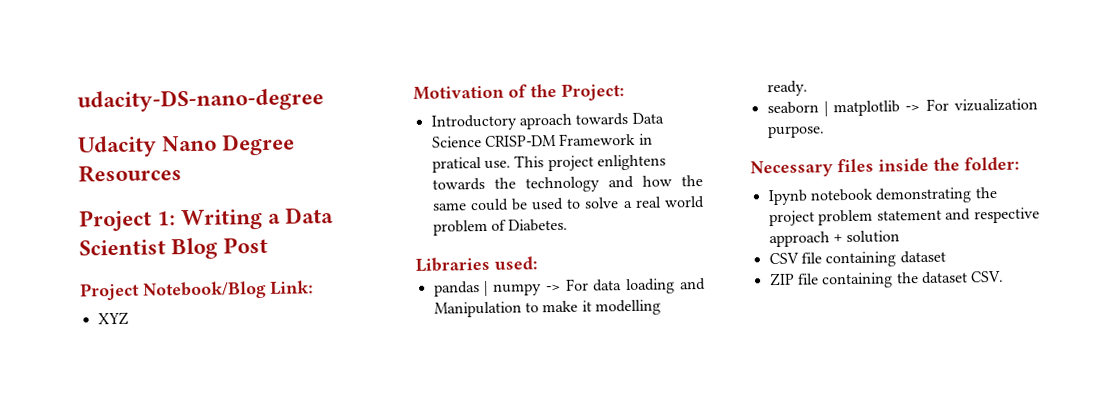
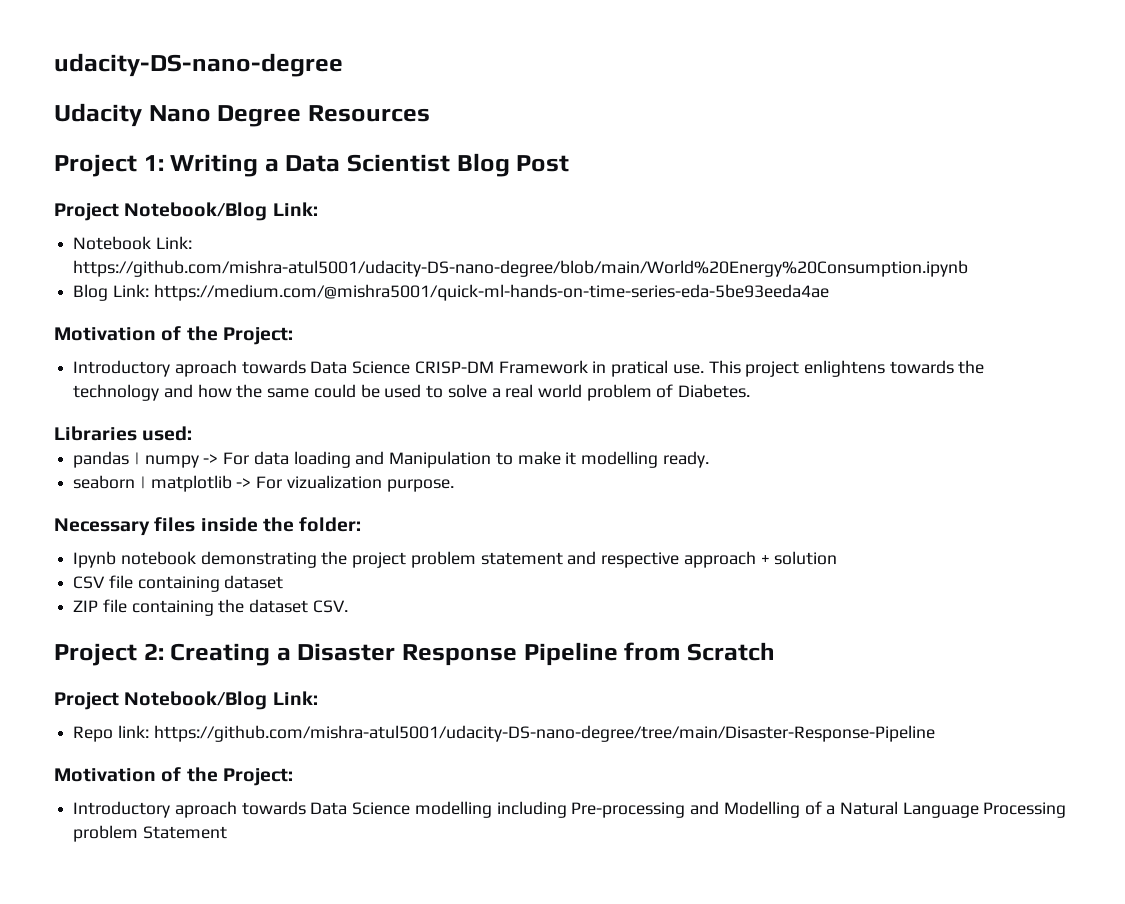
[97,311,129,326] XYZ -> [73,236,192,250] [73,260,969,277] [73,284,829,301] Notebook Link: https://github.com/mishra-atul5001/udacity-DS-nano-degree/blob/main/World%20Energy%20Consumption.ipynb // Blog Link: https://medium.com/@mishra5001/quick-ml-hands-on-time-series-eda-5be93eeda4ae
(1005, 276) none -> [54,642,775,666] [54,691,318,710] [73,725,935,742] [54,767,293,786] [73,801,1067,818] [73,825,227,842] // Project 2: Creating a Disaster Response Pipeline from Scratch // Project Notebook/Blog Link: // Repo link: https://github.com/mishra-atul5001/udacity-DS-nano-degree/tree/main/Disaster-Response-Pipeline // Motivation of the Project: // Introductory aproach towards Data Science modelling including Pre-processing and Modelling of a Natural Language Processing problem Statement

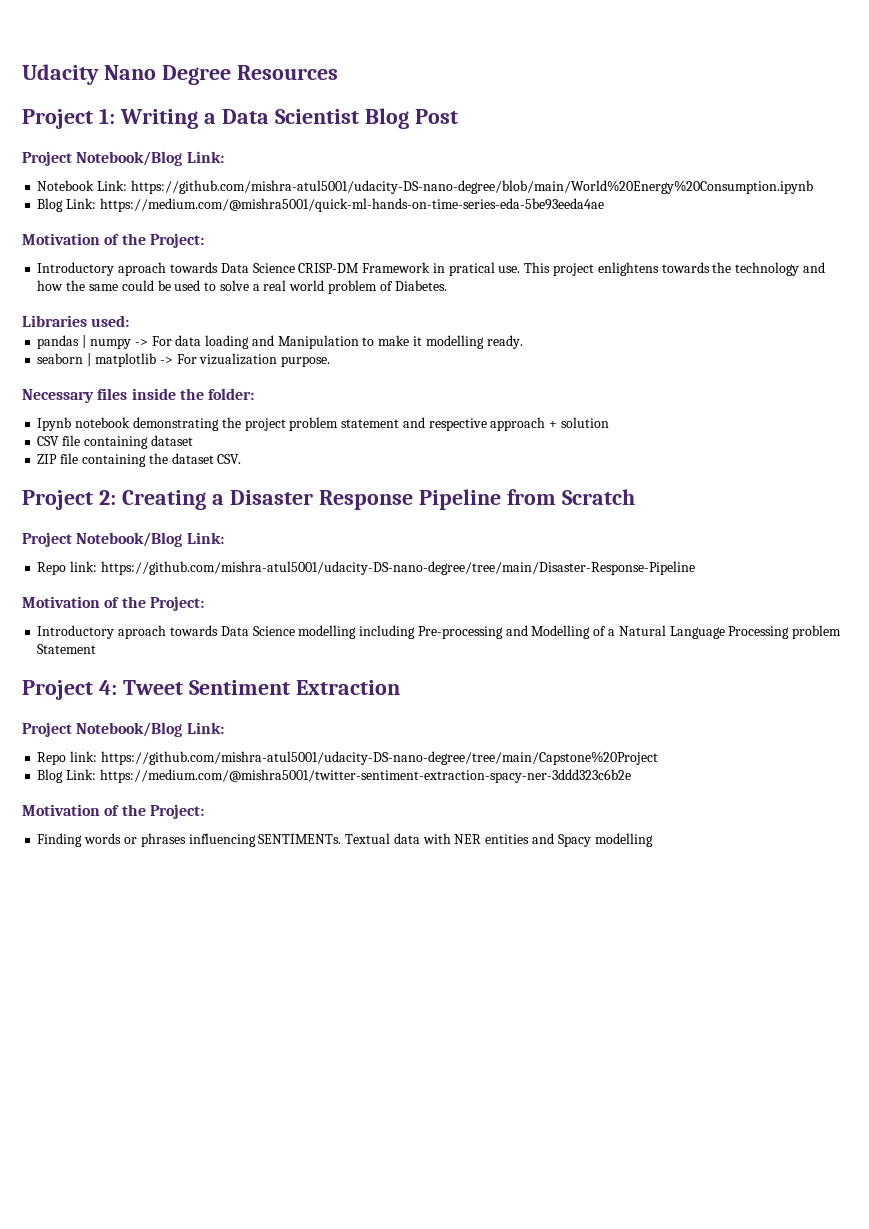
[54,53,343,77] udacity-DS-nano-degree // -> (22, 74) none
(227, 832) none -> [22,680,400,700] [22,722,224,737] [37,751,658,765] [37,769,631,783] [22,804,204,819] [37,833,653,847] // Project 4: Tweet Sentiment Extraction // Project Notebook/Blog Link: // Repo link: https://github.com/mishra-atul5001/udacity-DS-nano-degree/tree/main/Capstone%20Project // Blog Link: https://medium.com/@mishra5001/twitter-sentiment-extraction-spacy-ner-3ddd323c6b2e // Motivation of the Project: // Finding words or phrases influencing SENTIMENTs. Textual data with NER entities and Spacy modelling

